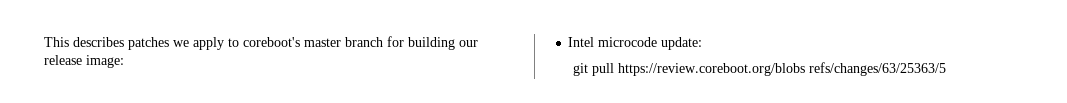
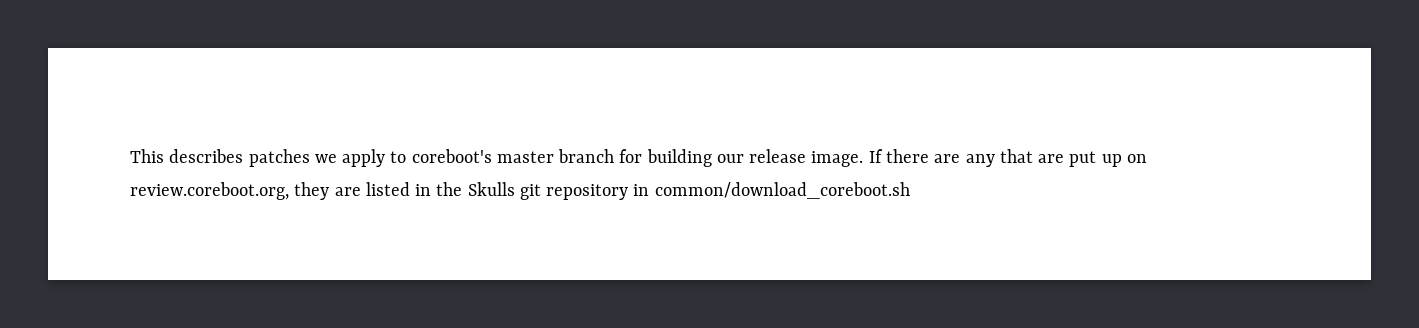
[86,55,124,68] [568,37,703,50] [572,62,946,76] image: // Intel microcode update: // git pull https://review.coreboot.org/blobs refs/changes/63/25363/5 -> [811,149,1147,167] [130,182,910,200] image. If there are any that are put up on review.coreboot.org, they are listed in the Skulls git repository in common/download_coreboot.sh

